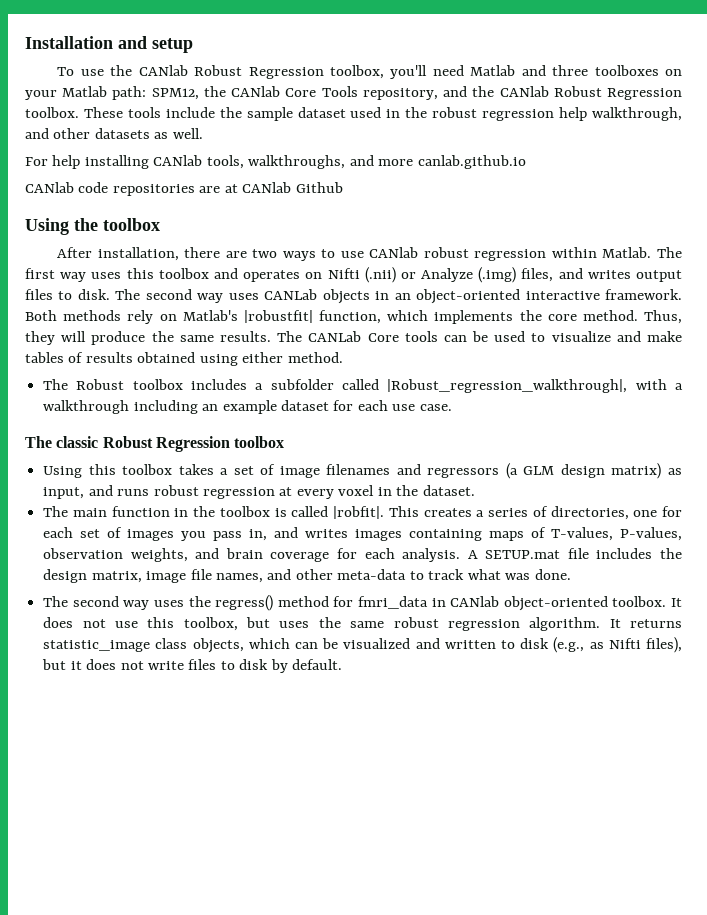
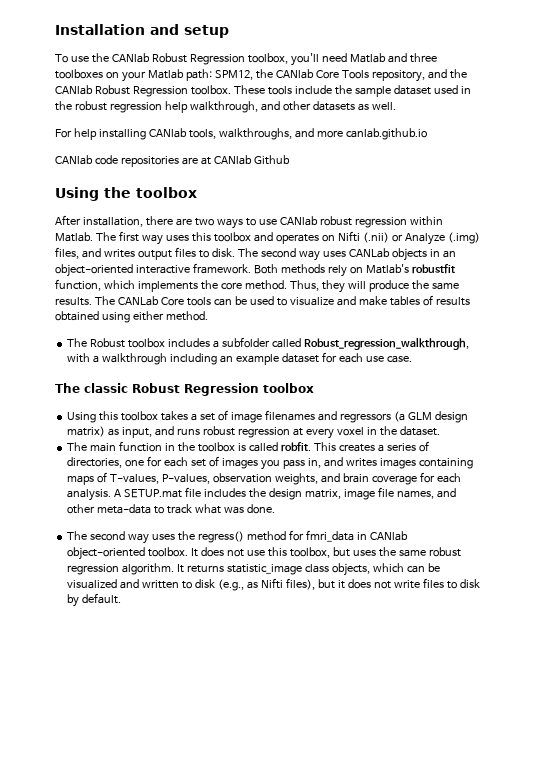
[243,310,313,323] |robustfit| -> [411,264,455,274] robustfit
[387,379,628,393] |Robust_regression_walkthrough|, -> [303,337,469,350] Robust_regression_walkthrough,
[333,506,385,519] |robfit|. -> [280,442,311,452] robfit.

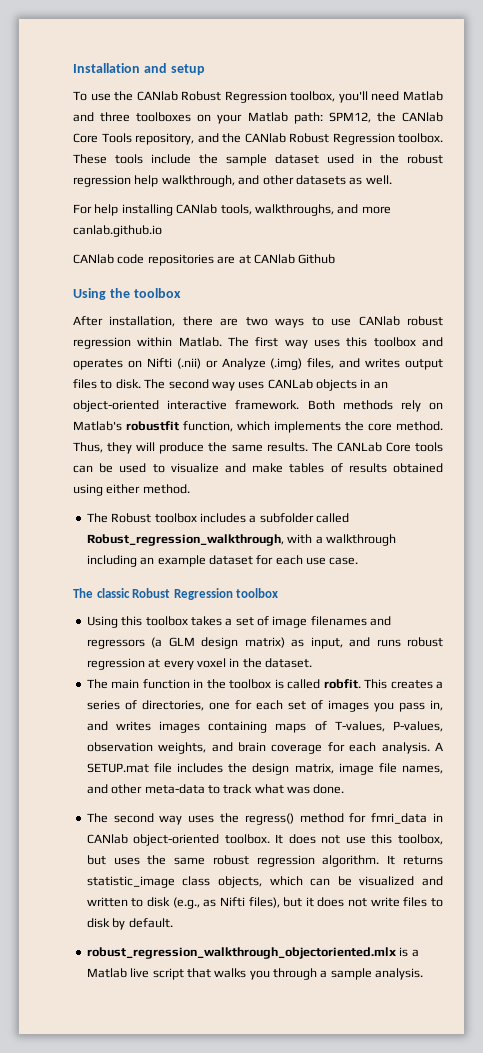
(122, 598) none -> [86,947,419,959] [86,968,424,980] // robust_regression_walkthrough_objectoriented.mlx is a Matlab live script that walks you through a sample analysis.

